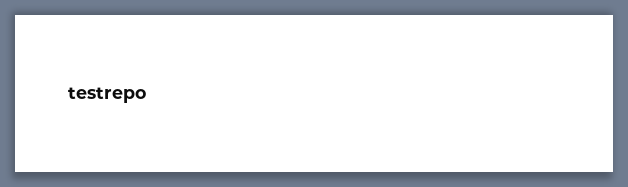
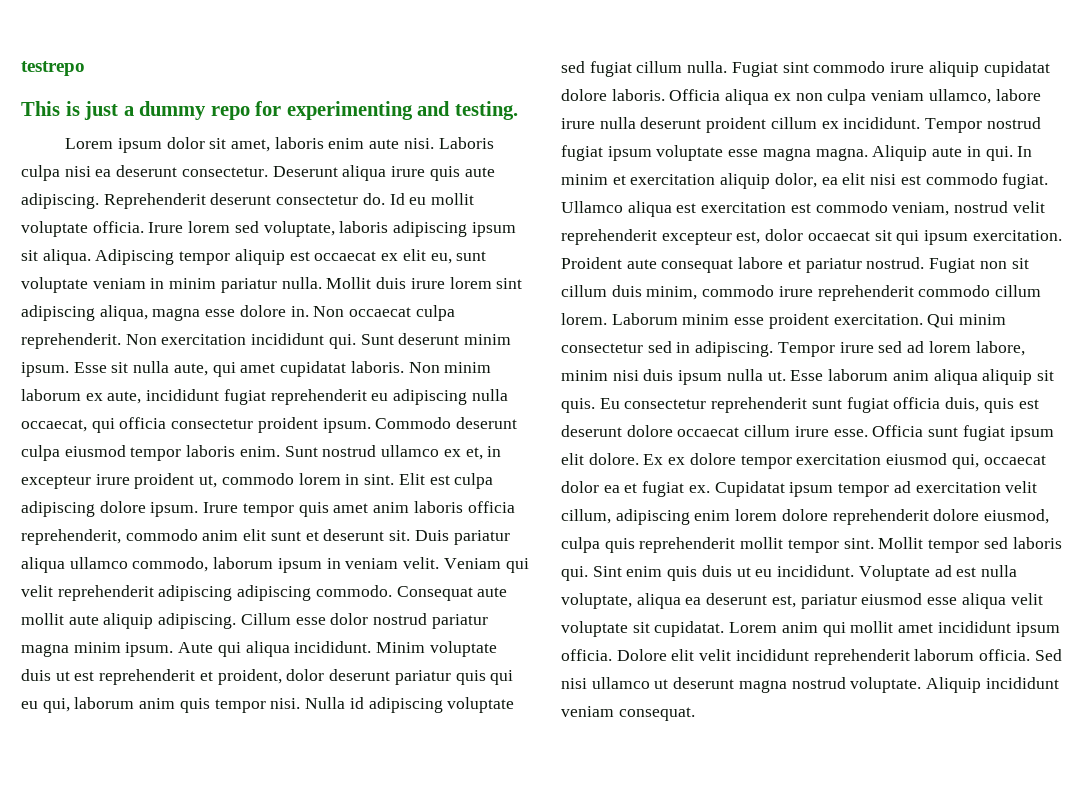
(146, 95) none -> [21,101,518,120] [65,137,494,153] [21,165,495,181] [21,193,475,209] [21,221,516,237] [21,249,487,265] [21,277,523,293] [21,305,455,321] [21,333,512,349] [21,361,492,377] [21,389,508,405] [21,417,518,433] [21,445,502,461] [21,473,494,489] [21,501,515,517] [21,529,510,545] [21,557,529,573] [21,585,508,601] [21,613,488,629] [21,641,497,657] [21,669,514,685] [21,697,515,713] [561,61,1050,77] [561,89,1041,105] [561,117,1041,133] [561,145,1033,161] [561,173,1049,189] [561,201,1045,217] [561,229,1062,245] [561,257,1029,273] [561,285,1042,301] [561,313,1007,329] [561,341,1025,357] [561,369,1054,385] [561,397,1039,413] [561,425,1054,441] [561,453,1046,469] [561,481,1038,497] [561,509,1050,525] [561,537,1062,553] [561,565,1017,581] [561,593,1043,609] [561,621,1060,637] [561,649,1062,665] [561,677,1059,693] [561,706,695,721] // This is just a dummy repo for experimenting and testing. // Lorem ipsum dolor sit amet, laboris enim aute nisi. Laboris culpa nisi ea deserunt consectetur. Deserunt aliqua irure quis aute adipiscing. Reprehenderit deserunt consectetur do. Id eu mollit voluptate officia. Irure lorem sed voluptate, laboris adipiscing ipsum sit aliqua. Adipiscing tempor aliquip est occaecat ex elit eu, sunt voluptate veniam in minim pariatur nulla. Mollit duis irure lorem sint adipiscing aliqua, magna esse dolore in. Non occaecat culpa reprehenderit. Non exercitation incididunt qui. Sunt deserunt minim ipsum. Esse sit nulla aute, qui amet cupidatat laboris. Non minim laborum ex aute, incididunt fugiat reprehenderit eu adipiscing nulla occaecat, qui officia consectetur proident ipsum. Commodo deserunt culpa eiusmod tempor laboris enim. Sunt nostrud ullamco ex et, in excepteur irure proident ut, commodo lorem in sint. Elit est culpa adipiscing dolore ipsum. Irure tempor quis amet anim laboris officia reprehenderit, commodo anim elit sunt et deserunt sit. Duis pariatur aliqua ullamco commodo, laborum ipsum in veniam velit. Veniam qui velit reprehenderit adipiscing adipiscing commodo. Consequat aute mollit aute aliquip adipiscing. Cillum esse dolor nostrud pariatur magna minim ipsum. Aute qui aliqua incididunt. Minim voluptate duis ut est reprehenderit et proident, dolor deserunt pariatur quis qui eu qui, laborum anim quis tempor nisi. Nulla id adipiscing voluptate sed fugiat cillum nulla. Fugiat sint commodo irure aliquip cupidatat dolore laboris. Officia aliqua ex non culpa veniam ullamco, labore irure nulla deserunt proident cillum ex incididunt. Tempor nostrud fugiat ipsum voluptate esse magna magna. Aliquip aute in qui. In minim et exercitation aliquip dolor, ea elit nisi est commodo fugiat. Ullamco aliqua est exercitation est commodo veniam, nostrud velit reprehenderit excepteur est, dolor occaecat sit qui ipsum exercitation. Proident aute consequat labore et pariatur nostrud. Fugiat non sit cillum duis minim, commodo irure reprehenderit commodo cillum lorem. Laborum minim esse proident exercitation. Qui minim consectetur sed in adipiscing. Tempor irure sed ad lorem labore, minim nisi duis ipsum nulla ut. Esse laborum anim aliqua aliquip sit quis. Eu consectetur reprehenderit sunt fugiat officia duis, quis est deserunt dolore occaecat cillum irure esse. Officia sunt fugiat ipsum elit dolore. Ex ex dolore tempor exercitation eiusmod qui, occaecat dolor ea et fugiat ex. Cupidatat ipsum tempor ad exercitation velit cillum, adipiscing enim lorem dolore reprehenderit dolore eiusmod, culpa quis reprehenderit mollit tempor sint. Mollit tempor sed laboris qui. Sint enim quis duis ut eu incididunt. Voluptate ad est nulla voluptate, aliqua ea deserunt est, pariatur eiusmod esse aliqua velit voluptate sit cupidatat. Lorem anim qui mollit amet incididunt ipsum officia. Dolore elit velit incididunt reprehenderit laborum officia. Sed nisi ullamco ut deserunt magna nostrud voluptate. Aliquip incididunt veniam consequat.

